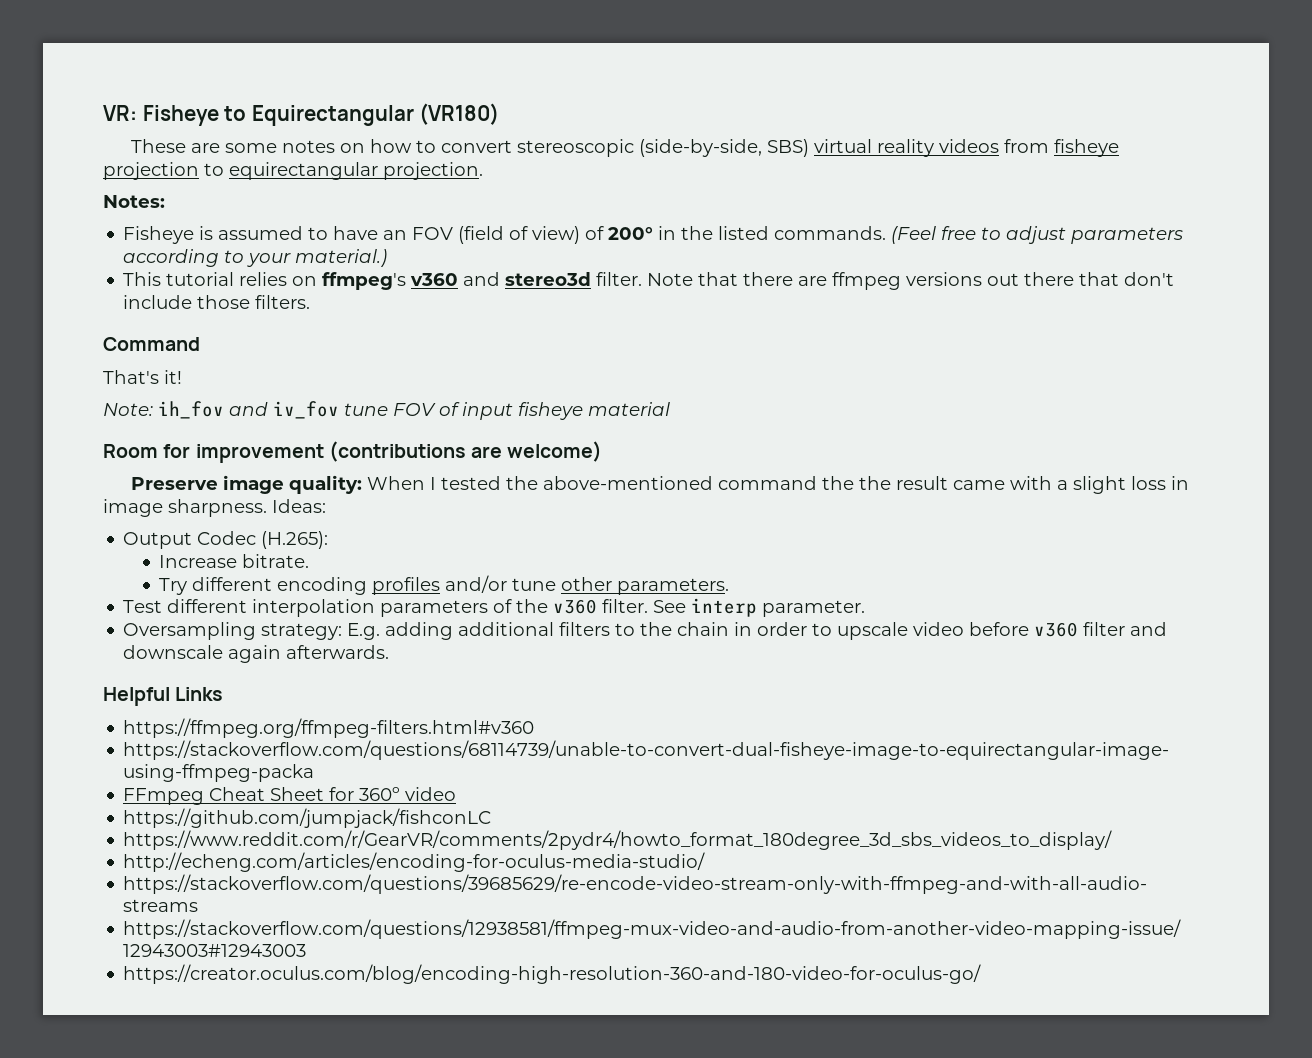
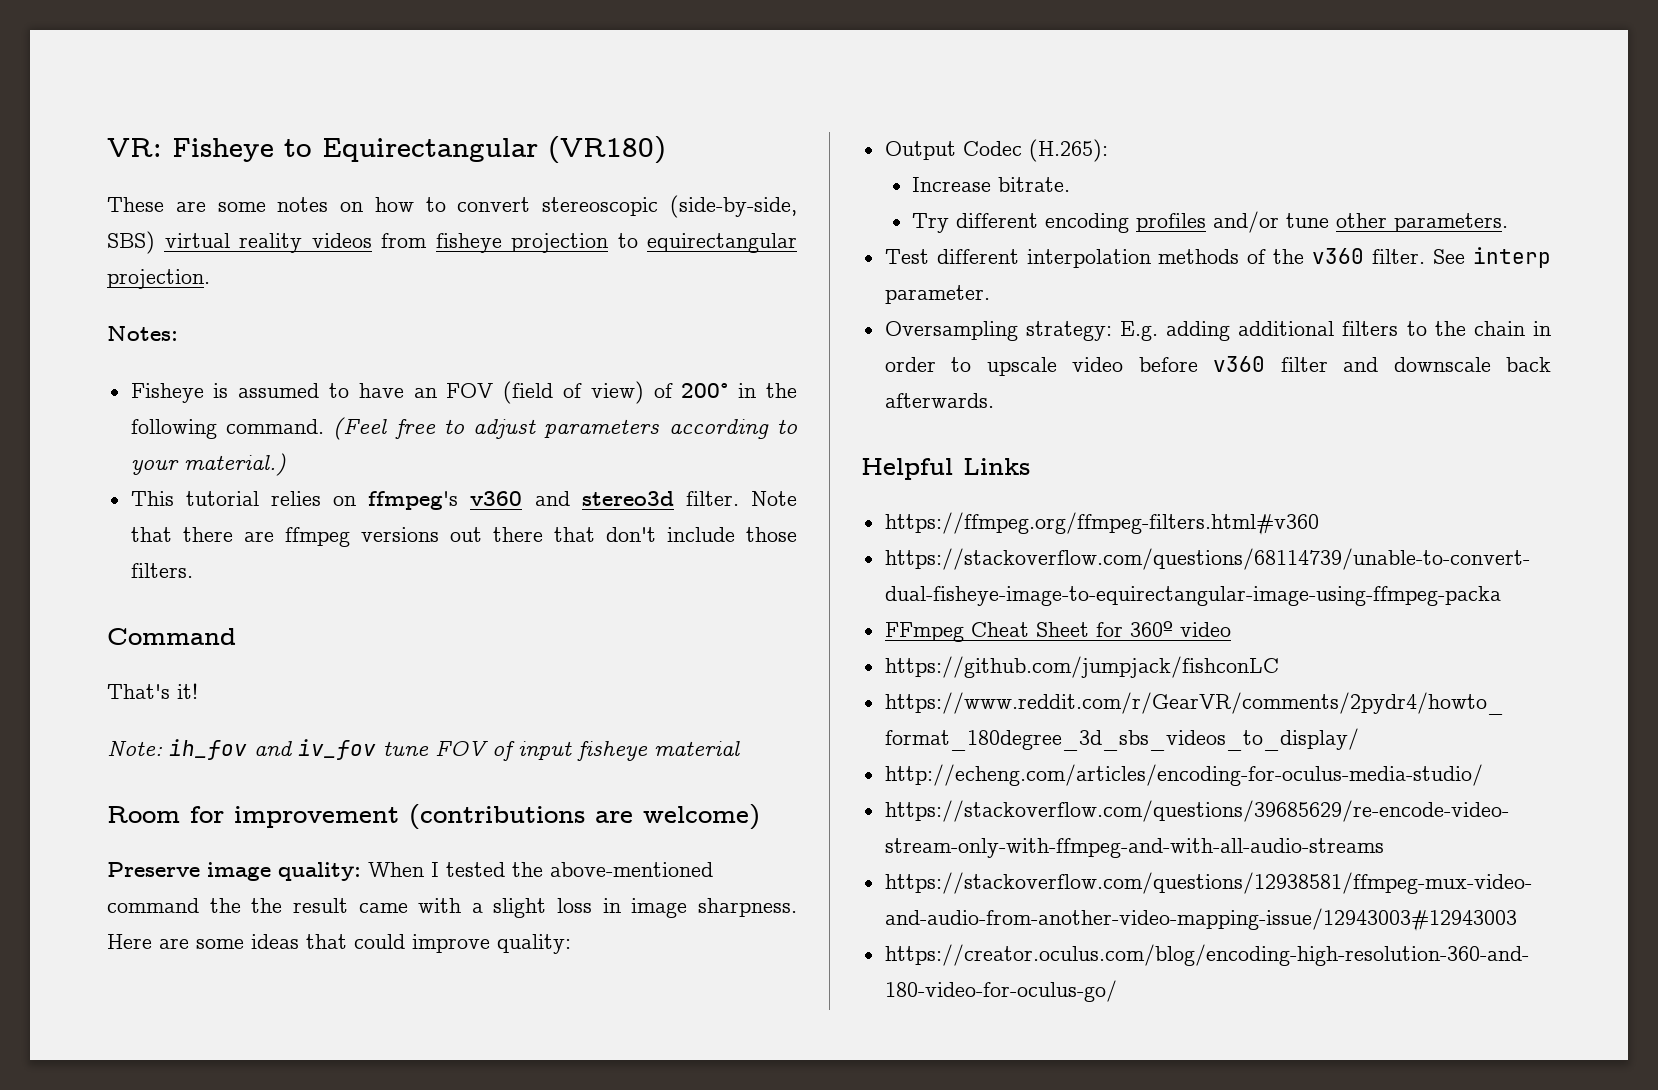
[718,226,887,240] listed commands. -> [130,419,324,439] following command.
[272,499,326,513] Ideas: -> [107,934,571,954] Here are some ideas that could improve quality:
[380,600,489,617] parameters -> [1158,249,1240,264] methods
[228,645,282,663] again -> [1506,357,1551,372] back

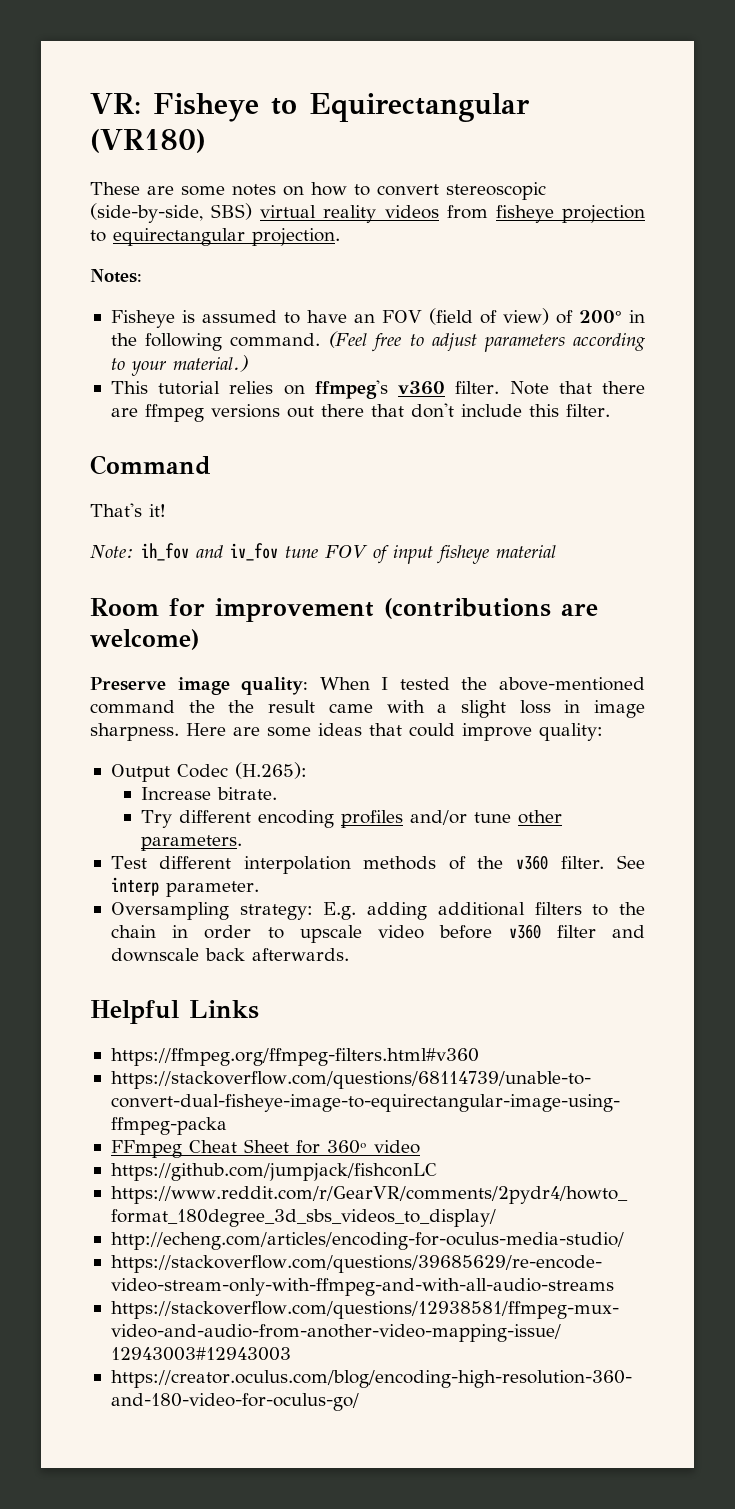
[534,491,674,506] and stereo3d -> (446, 388) none
[746,527,797,542] [130,563,193,578] those filters. -> [528,404,610,417] this filter.

